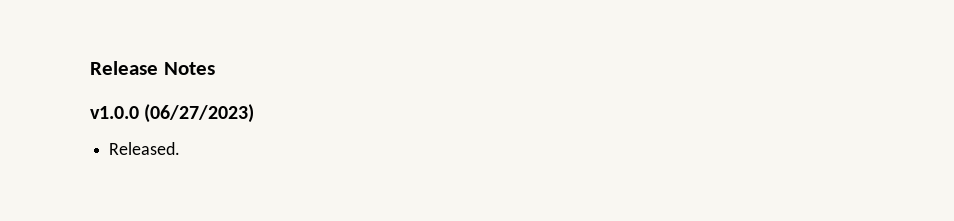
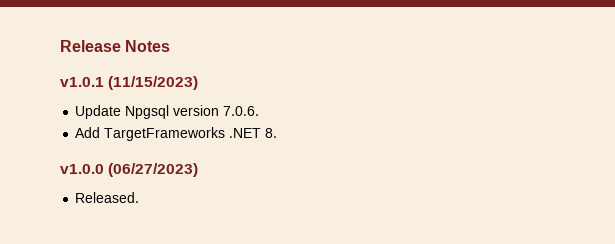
(215, 68) none -> [60,76,199,90] [75,105,260,119] [75,127,278,141] // v1.0.1 (11/15/2023) // Update Npgsql version 7.0.6. // Add TargetFrameworks .NET 8.

